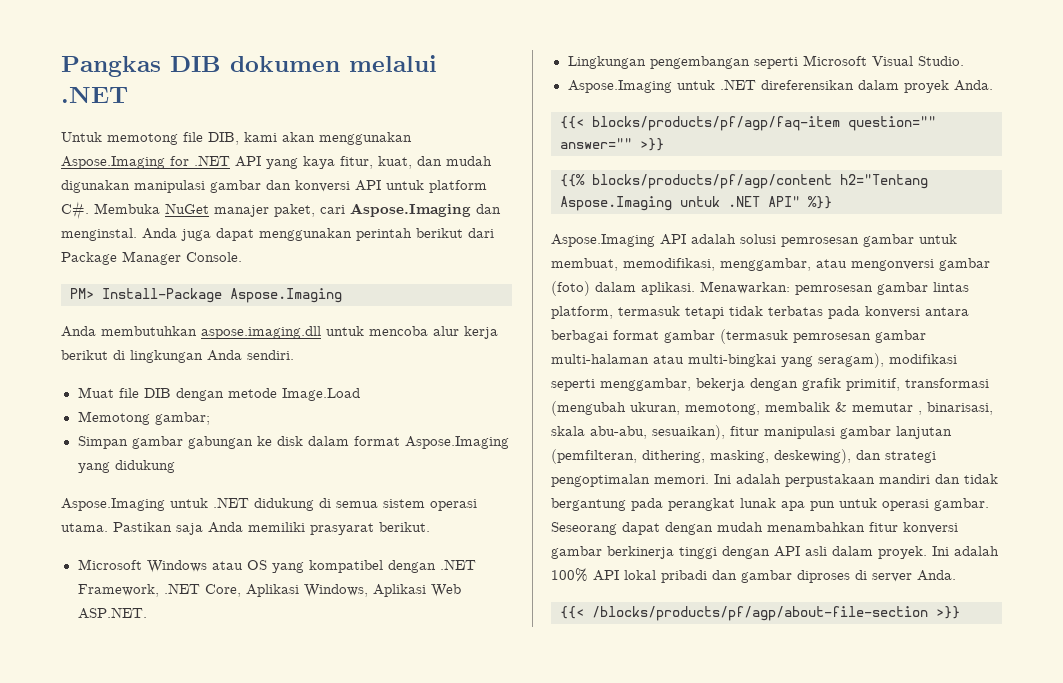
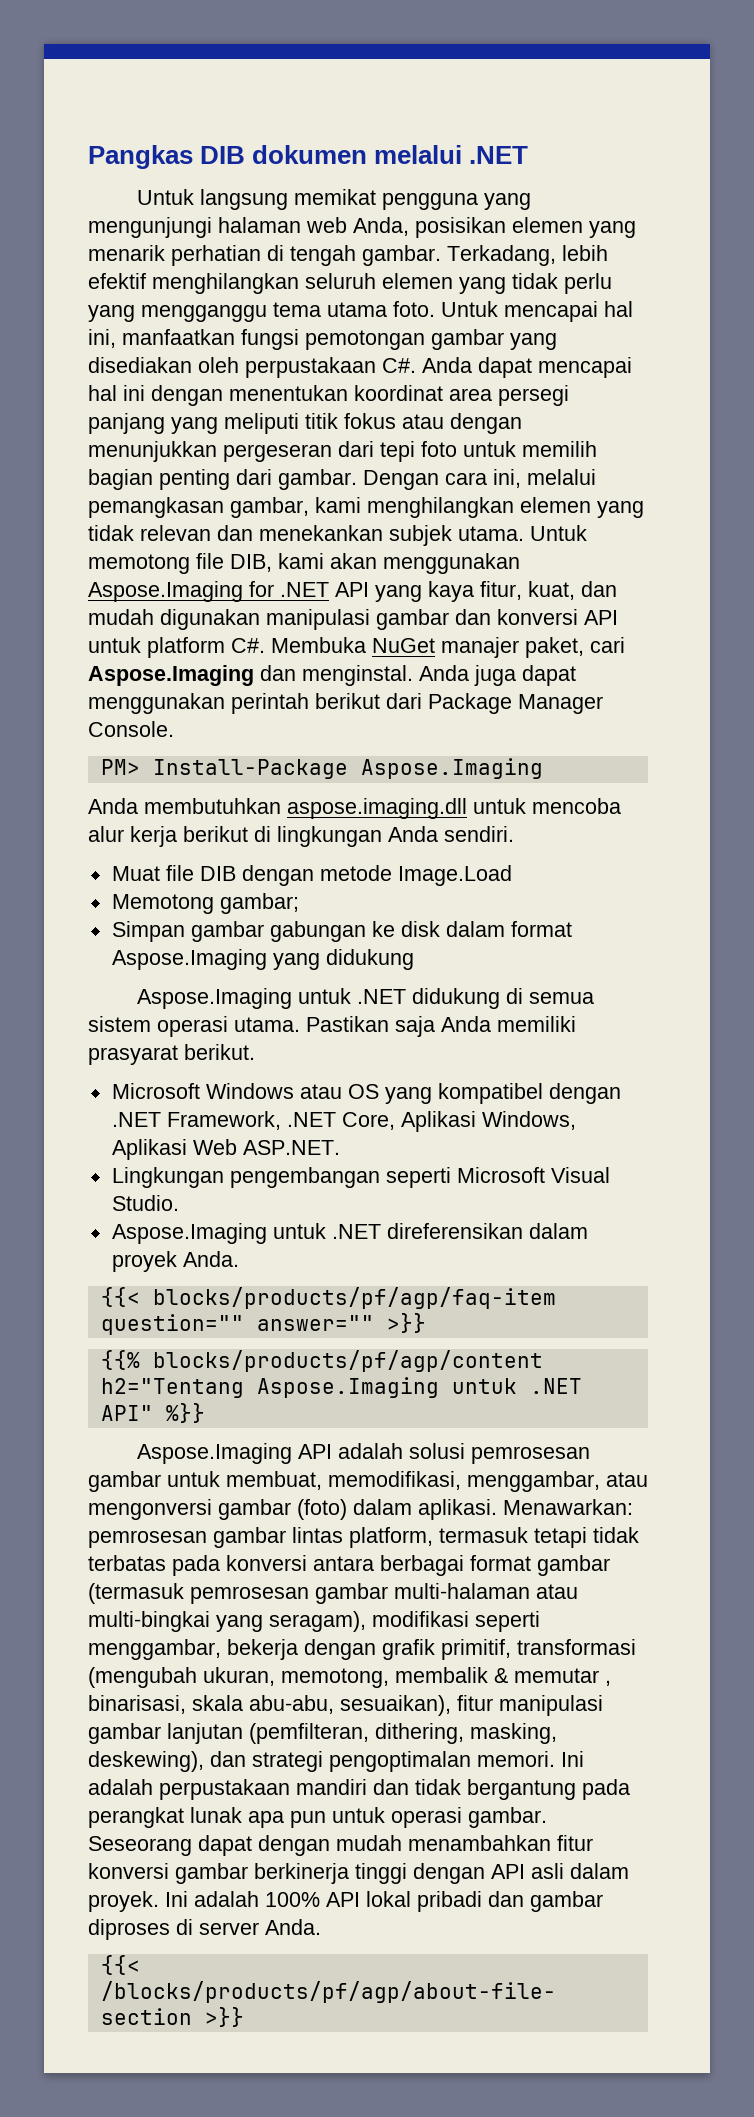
(102, 137) none -> [200,189,532,210] [88,217,636,238] [88,245,608,266] [88,273,612,294] [88,301,633,322] [88,329,557,350] [88,357,632,378] [88,385,569,406] [88,413,522,434] [88,441,597,462] [88,469,596,490] [88,497,644,518] [88,525,587,546] langsung memikat pengguna yang mengunjungi halaman web Anda, posisikan elemen yang menarik perhatian di tengah gambar. Terkadang, lebih efektif menghilangkan seluruh elemen yang tidak perlu yang mengganggu tema utama foto. Untuk mencapai hal ini, manfaatkan fungsi pemotongan gambar yang disediakan oleh perpustakaan C#. Anda dapat mencapai hal ini dengan menentukan koordinat area persegi panjang yang meliputi titik fokus atau dengan menunjukkan pergeseran dari tepi foto untuk memilih bagian penting dari gambar. Dengan cara ini, melalui pemangkasan gambar, kami menghilangkan elemen yang tidak relevan dan menekankan subjek utama. Untuk

